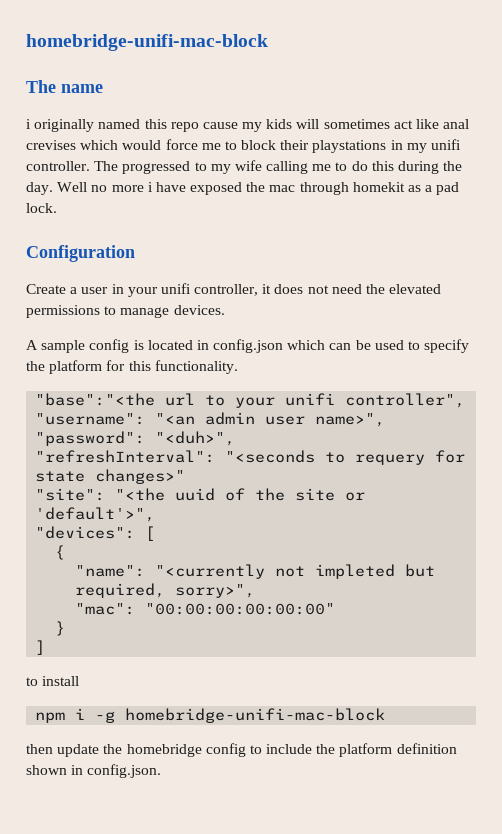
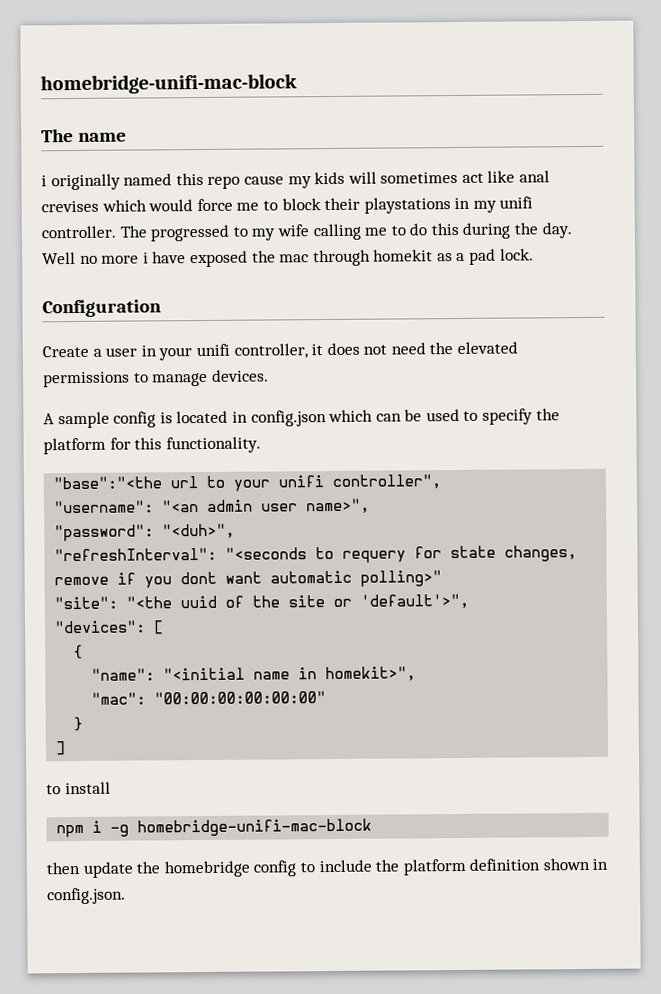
[95,469,186,484] changes>" -> [504,545,578,562] [54,570,443,589] changes, remove if you dont want automatic polling>"
[155,564,436,579] [75,583,256,598] "<currently not impleted but required, sorry>", -> [163,666,417,683] "<initial name in homekit>",

